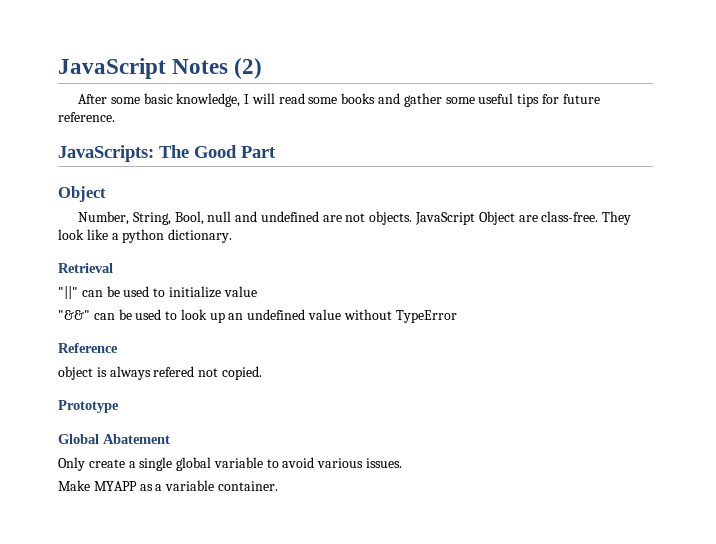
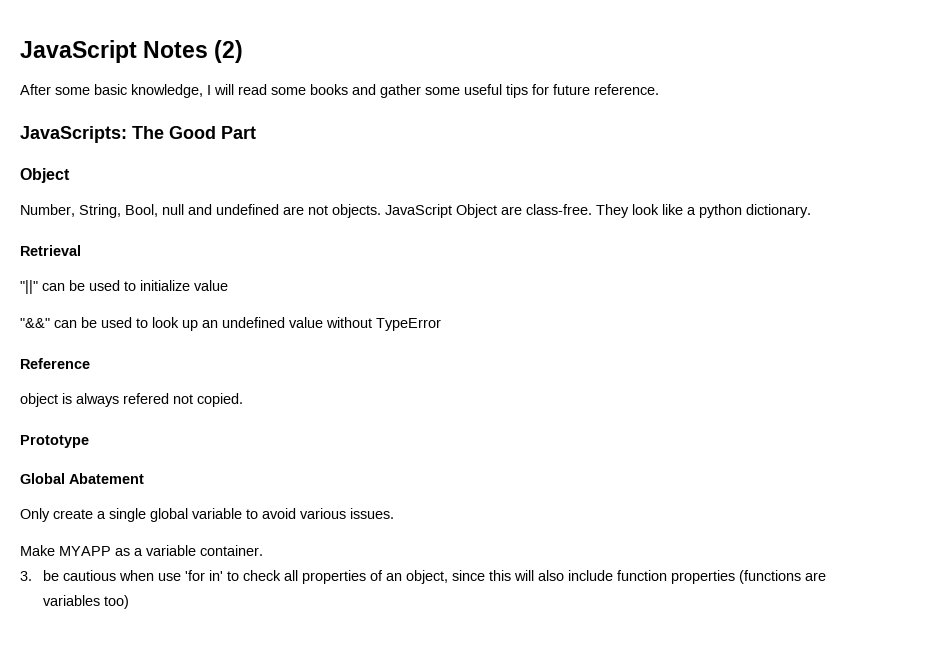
(278, 486) none -> [20,570,826,584] [42,595,129,609] // 3. be cautious when use 'for in' to check all properties of an object, since this will also include function properties (functions are variables too)

